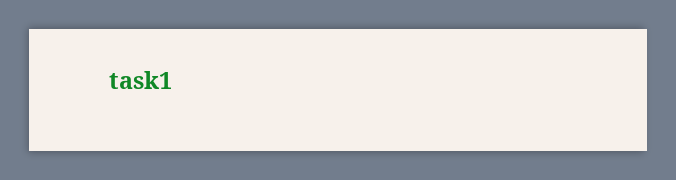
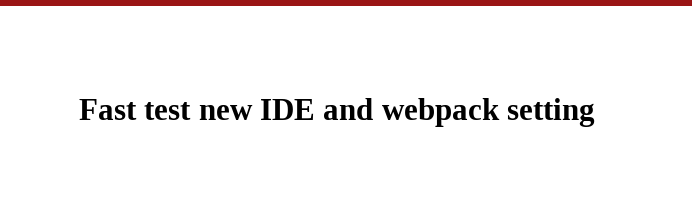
[109,71,172,89] task1 -> [79,98,596,127] Fast test new IDE and webpack setting

